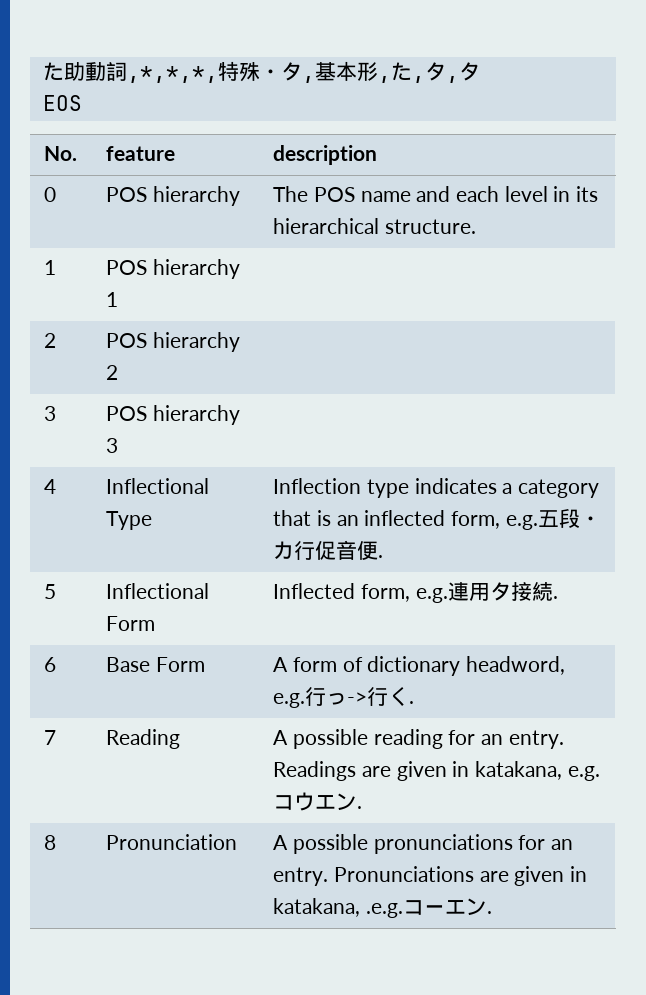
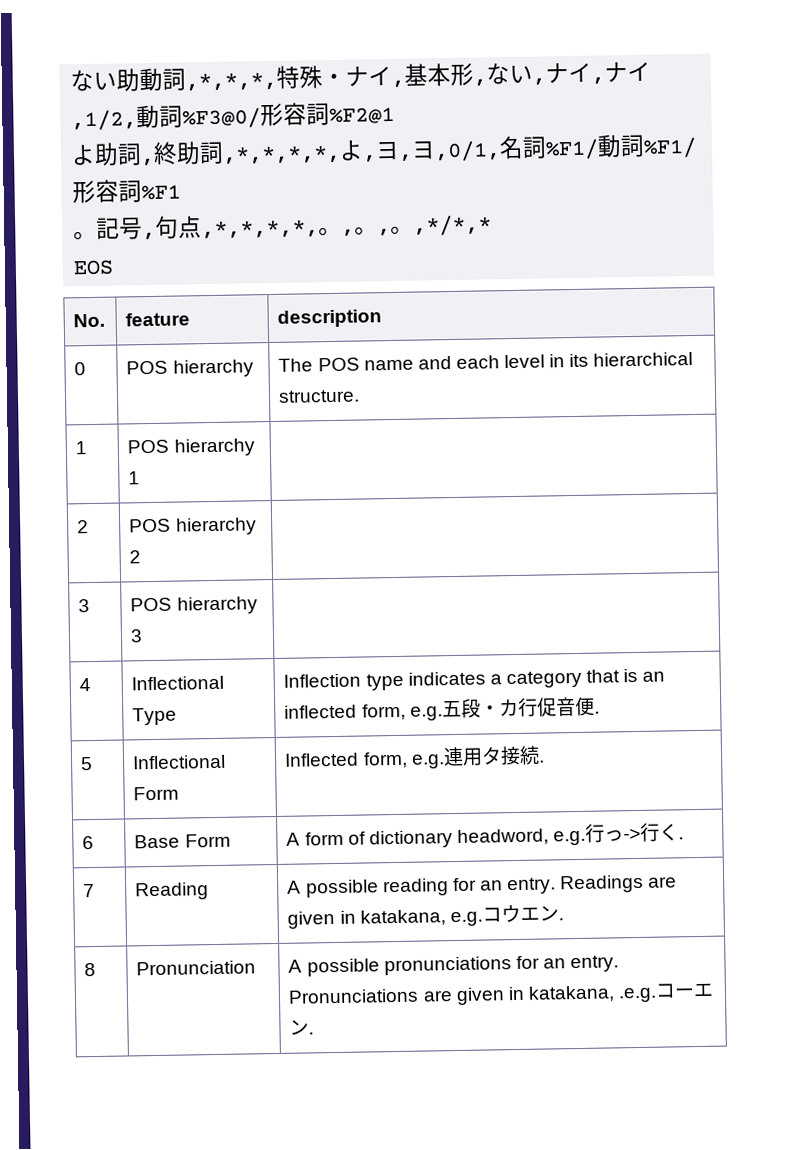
[42,62,64,81] た -> [70,69,118,92] ない
[280,62,302,81] タ -> [345,65,393,87] ナイ
[390,62,480,83] た,タ,タ -> [486,61,652,86] [71,102,396,131] [71,134,698,167] [72,179,182,204] [73,214,493,241] ない,ナイ,ナイ,1/2,動詞%F3@0/形容詞%F2@1 // よ助詞,終助詞,*,*,*,*,よ,ヨ,ヨ,0/1,名詞%F1/動詞%F1/形容詞%F1 // 。記号,句点,*,*,*,*,。,。,。,*/*,*

